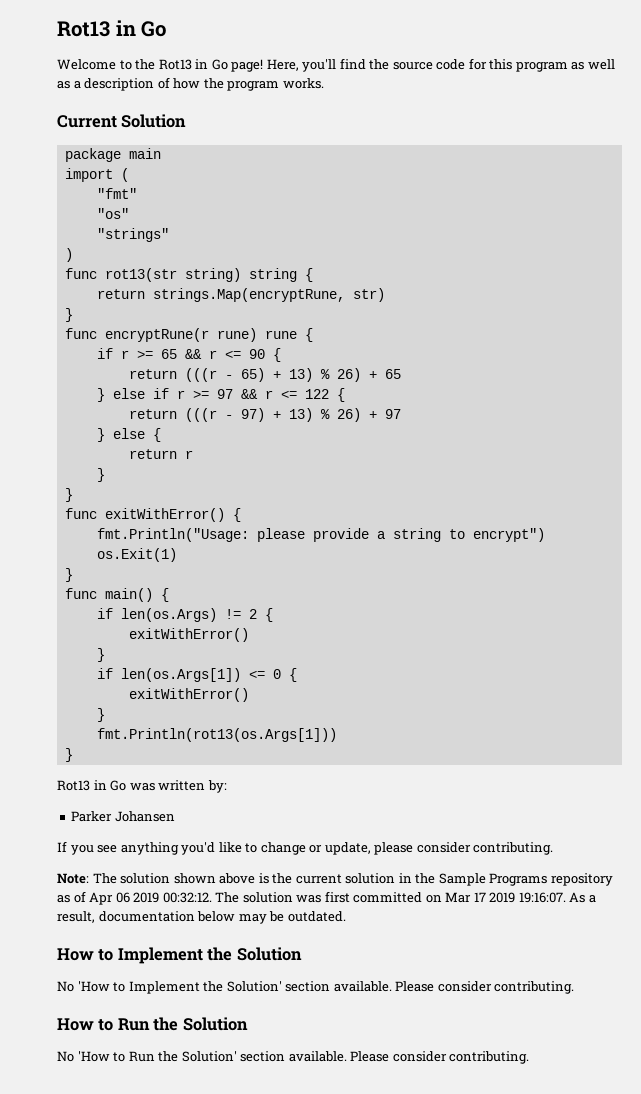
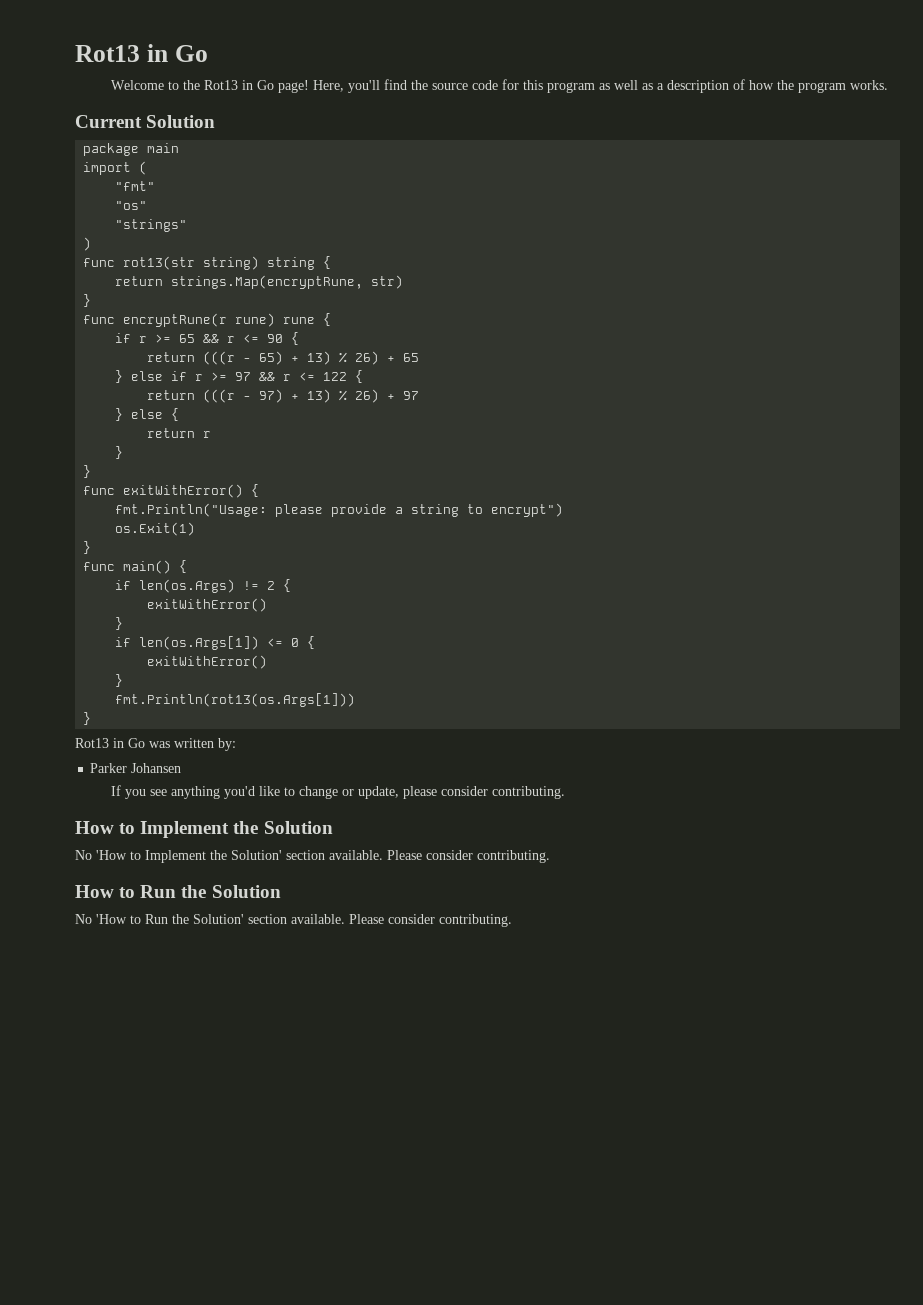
[57,873,613,886] [57,891,596,905] [57,911,346,924] // Note: The solution shown above is the current solution in the Sample Programs repository as of Apr 06 2019 00:32:12. The solution was first committed on Mar 17 2019 19:16:07. As a result, documentation below may be outdated. -> (566, 792) none

